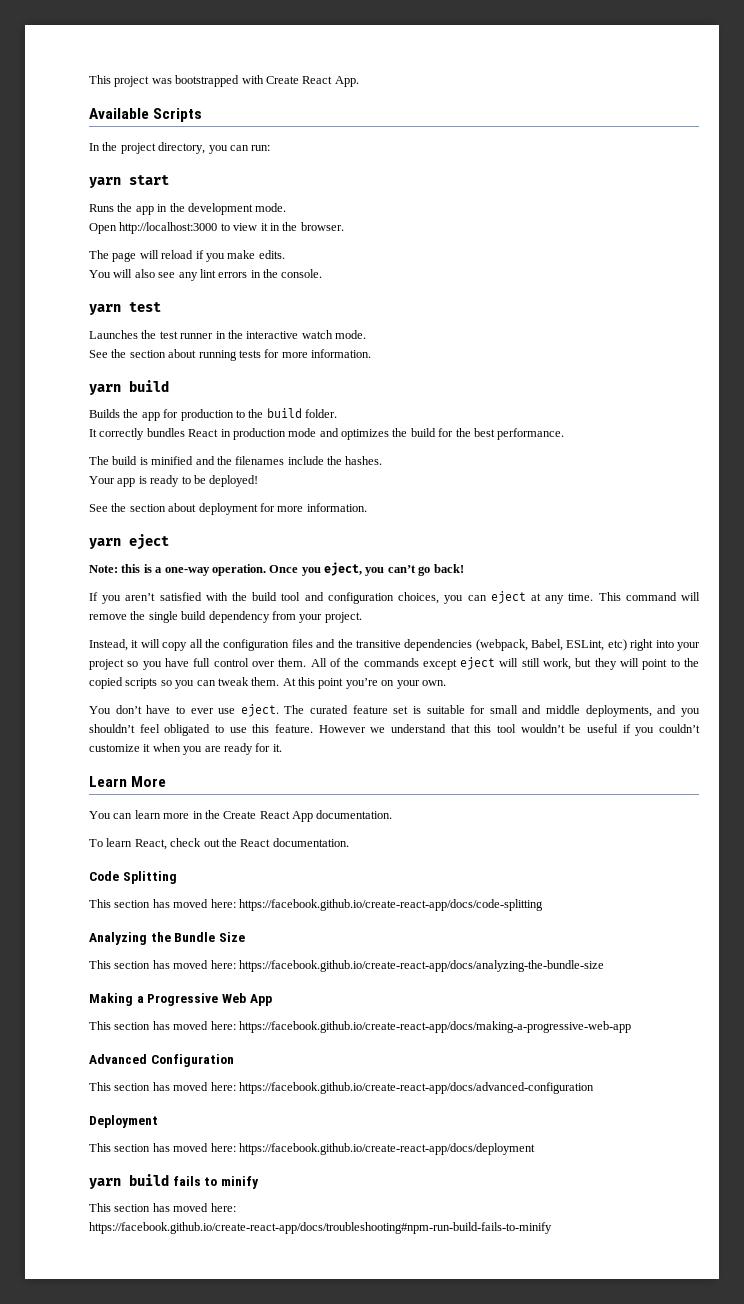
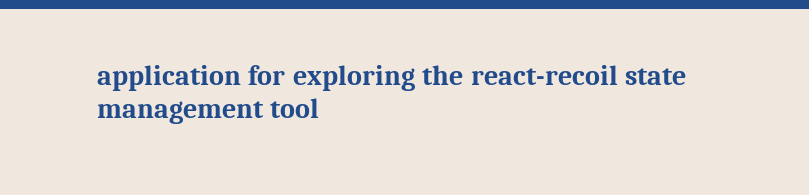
[89,75,359,87] [89,108,203,122] [89,142,271,154] [89,175,169,188] [89,203,287,215] [89,222,344,234] [89,250,285,262] [89,269,323,281] [89,302,161,315] [89,330,366,339] [89,349,371,361] [89,380,169,395] [89,408,337,421] [89,428,565,440] [89,456,383,465] [89,475,259,487] [89,503,367,515] [89,534,169,550] [89,562,464,576] [89,591,701,604] [89,611,362,623] [89,639,701,651] [89,657,700,670] [89,677,446,689] [89,704,701,717] [89,724,700,736] [89,743,282,755] [89,776,167,787] [89,810,393,822] [89,838,349,850] [89,871,177,884] [89,899,543,911] [89,932,245,945] [89,960,604,972] [89,993,272,1006] [89,1021,631,1033] [89,1054,234,1067] [89,1082,594,1094] [89,1115,158,1128] [89,1143,535,1155] [89,1174,259,1189] [89,1203,236,1212] [89,1222,552,1234] This project was bootstrapped with Create React App. // Available Scripts // In the project directory, you can run: // yarn start // Runs the app in the development mode. // Open http://localhost:3000 to view it in the browser. // The page will reload if you make edits. // You will also see any lint errors in the console. // yarn test // Launches the test runner in the interactive watch mode. // See the section about running tests for more information. // yarn build // Builds the app for production to the build folder. // It correctly bundles React in production mode and optimizes the build for the best performance. // The build is minified and the filenames include the hashes. // Your app is ready to be deployed! // See the section about deployment for more information. // yarn eject // Note: this is a one-way operation. Once you eject, you can’t go back! // If you aren’t satisfied with the build tool and configuration choices, you can eject at any time. This command will remove the single build dependency from your project. // Instead, it will copy all the configuration files and the transitive dependencies (webpack, Babel, ESLint, etc) right into your project so you have full control over them. All of the commands except eject will still work, but they will point to the copied scripts so you can tweak them. At this point you’re on your own. // You don’t have to ever use eject. The curated feature set is suitable for small and middle deployments, and you shouldn’t feel obligated to use this feature. However we understand that this tool wouldn’t be useful if you couldn’t customize it when you are ready for it. // Learn More // You can learn more in the Create React App documentation. // To learn React, check out the React documentation. // Code Splitting // This section has moved here: https://facebook.github.io/create-react-app/docs/code-splitting // Analyzing the Bundle Size // This section has moved here: https://facebook.github.io/create-react-app/docs/analyzing-the-bundle-size // Making a Progressive Web App // This section has moved here: https://facebook.github.io/create-react-app/docs/making-a-progressive-web-app // Advanced Configuration // This section has moved here: https://facebook.github.io/create-react-app/docs/advanced-configuration // Deployment // This section has moved here: https://facebook.github.io/create-react-app/docs/deployment // yarn build fails to minify // This section has moved here: https://facebook.github.io/create-react-app/docs/troubleshooting#npm-run-build-fails-to-minify -> [97,65,687,91] [97,98,320,124] application for exploring the react-recoil state management tool

